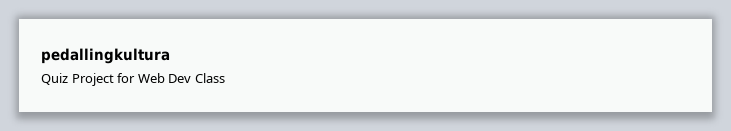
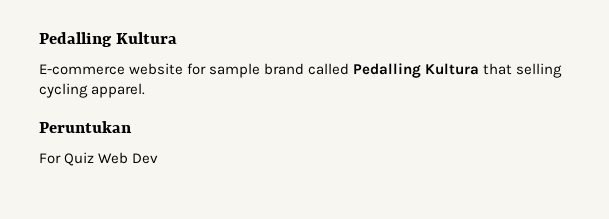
[41,48,170,64] [41,73,136,86] pedallingkultura // Quiz Project for -> [39,32,178,47] [39,63,563,78] [39,83,146,98] [39,121,132,133] [39,152,95,166] Pedalling Kultura // E-commerce website for sample brand called Pedalling Kultura that selling cycling apparel. // Peruntukan // For Quiz
[194,73,225,83] Class -> (159, 158) none

